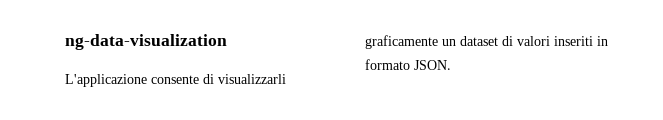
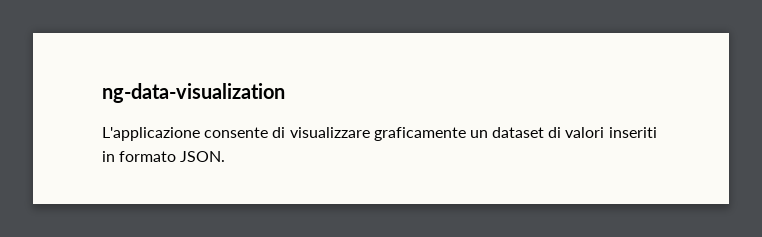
[218,74,286,84] visualizzarli -> [289,127,370,138] visualizzare

